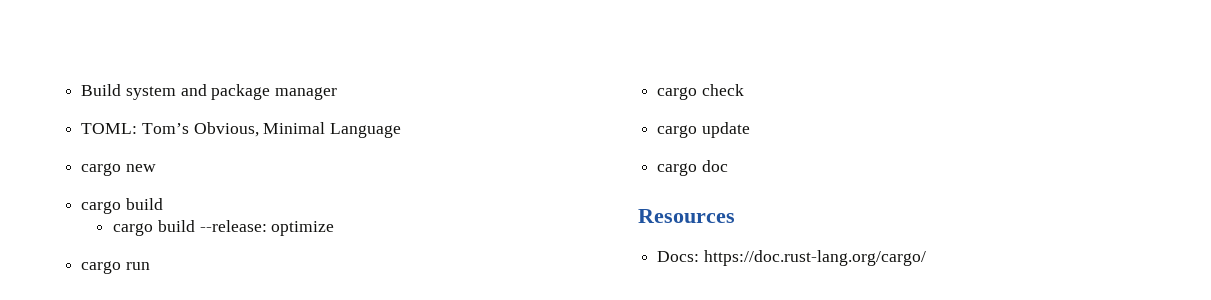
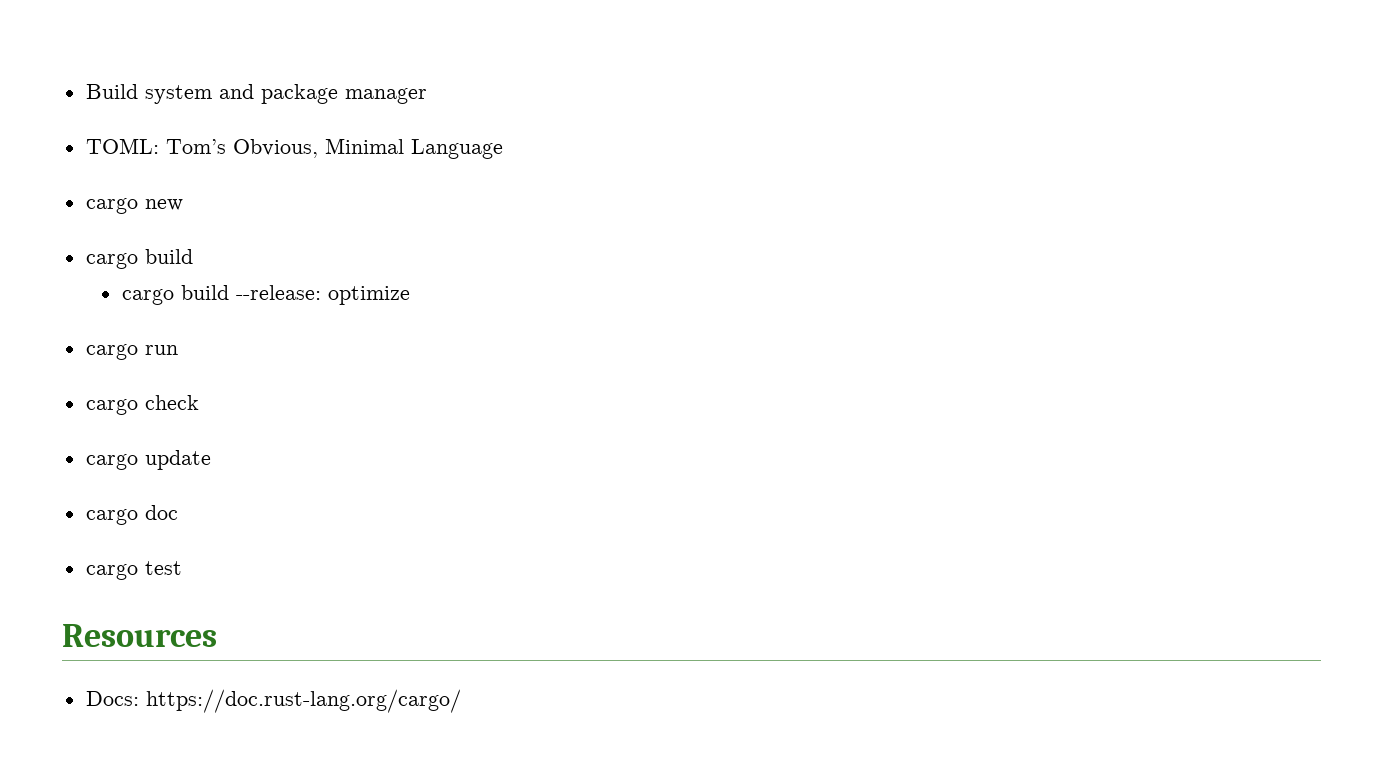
(728, 166) none -> [85,561,182,580] // cargo test

